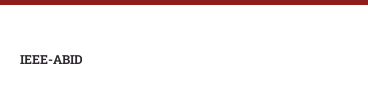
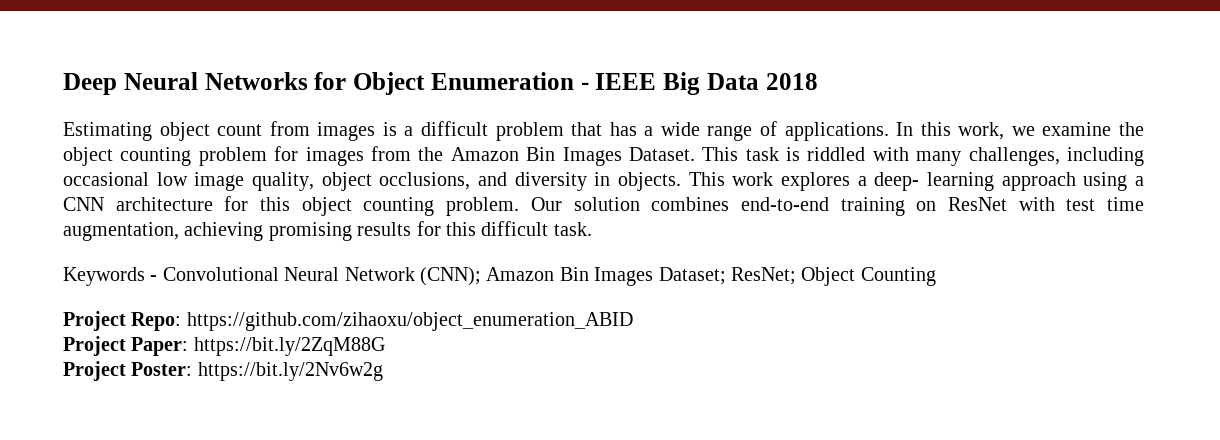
[20,55,83,64] IEEE-ABID -> [63,72,818,95] [63,121,1144,141] [63,146,1145,166] [63,172,1144,191] [63,196,1144,216] [63,221,592,241] [63,267,936,286] [63,311,633,331] [63,336,385,356] [63,361,383,381] Deep Neural Networks for Object Enumeration - IEEE Big Data 2018 // Estimating object count from images is a difficult problem that has a wide range of applications. In this work, we examine the object counting problem for images from the Amazon Bin Images Dataset. This task is riddled with many challenges, including occasional low image quality, object occlusions, and diversity in objects. This work explores a deep- learning approach using a CNN architecture for this object counting problem. Our solution combines end-to-end training on ResNet with test time augmentation, achieving promising results for this difficult task. // Keywords - Convolutional Neural Network (CNN); Amazon Bin Images Dataset; ResNet; Object Counting // Project Repo: https://github.com/zihaoxu/object_enumeration_ABID // Project Paper: https://bit.ly/2ZqM88G // Project Poster: https://bit.ly/2Nv6w2g

